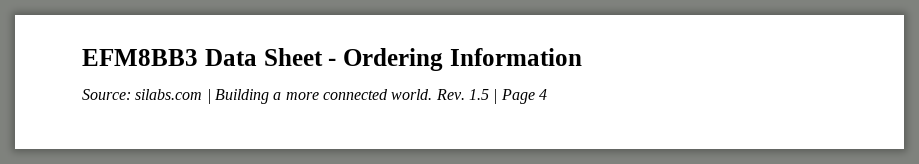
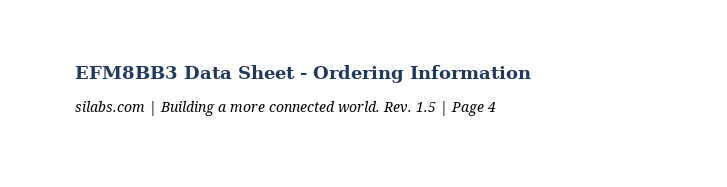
[82,89,131,100] Source: -> (531, 72) none

